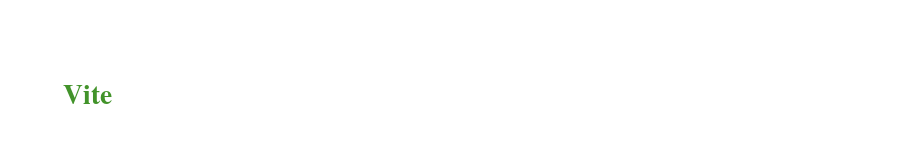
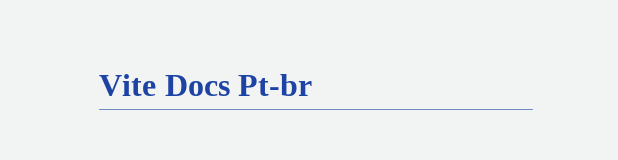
(112, 94) none -> [164,74,313,96] Docs Pt-br

